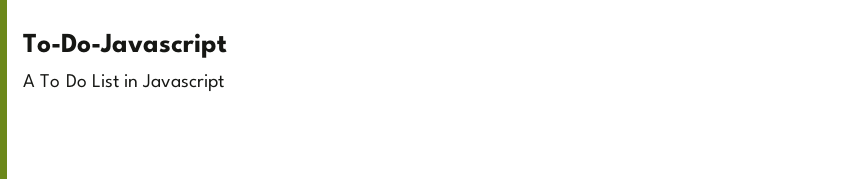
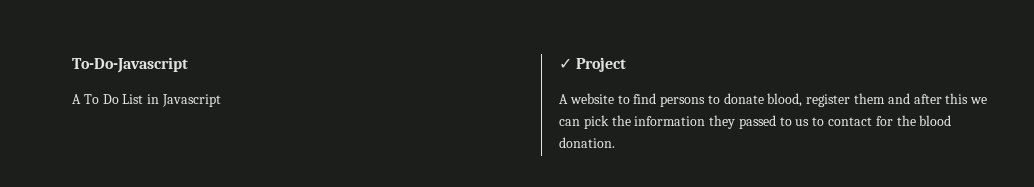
(225, 83) none -> [559,57,627,72] [559,93,988,107] [559,115,952,129] [559,137,615,148] // ✓ Project // A website to find persons to donate blood, register them and after this we can pick the information they passed to us to contact for the blood donation.

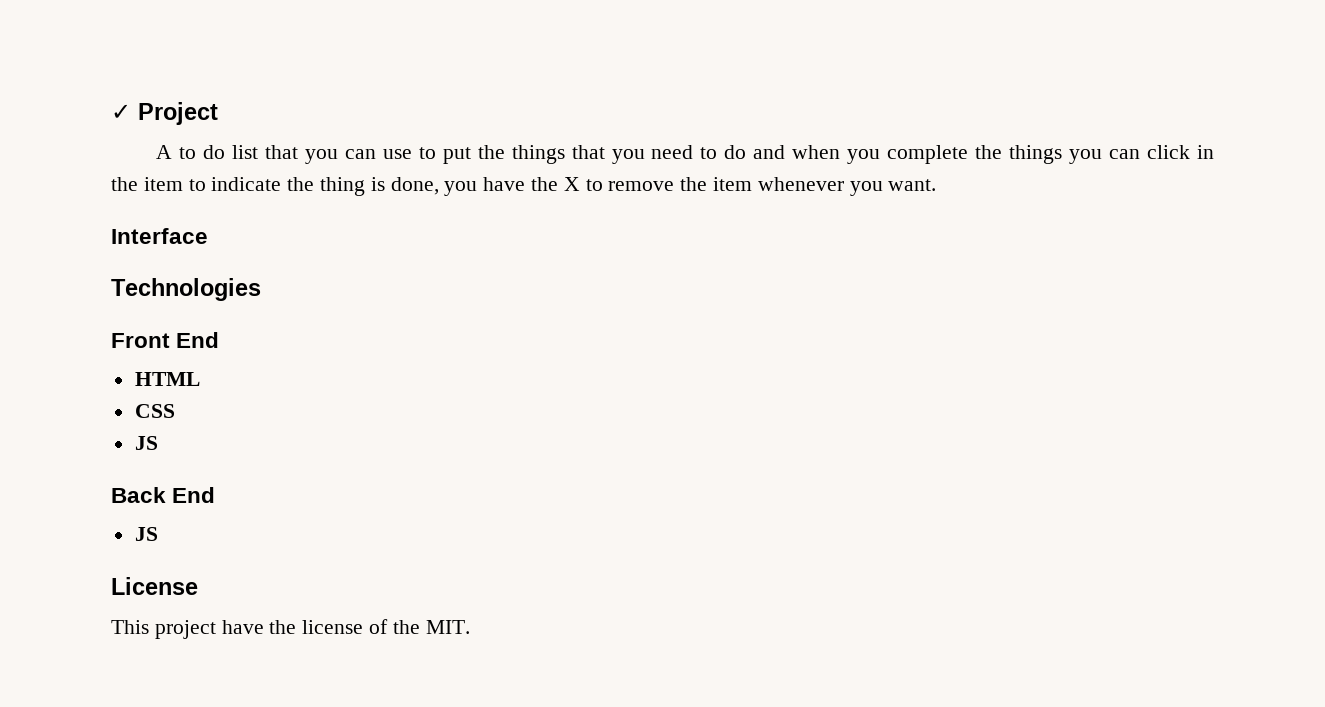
[72,57,188,73] [72,94,221,107] [559,57,627,72] [559,93,988,107] [559,115,952,129] [559,137,615,148] To-Do-Javascript // A To Do List in Javascript // ✓ Project // A website to find persons to donate blood, register them and after this we can pick the information they passed to us to contact for the blood donation. -> [111,102,218,125] [156,145,1214,164] [111,177,937,196] [111,228,208,244] [111,278,261,301] [111,332,220,348] [134,372,200,386] [134,404,175,418] [134,436,158,450] [111,487,216,503] [134,527,158,541] [111,577,198,595] [111,619,470,639] ✓ Project // A to do list that you can use to put the things that you need to do and when you complete the things you can click in the item to indicate the thing is done, you have the X to remove the item whenever you want. // Interface // Technologies // Front End // HTML // CSS // JS // Back End // JS // License // This project have the license of the MIT.

